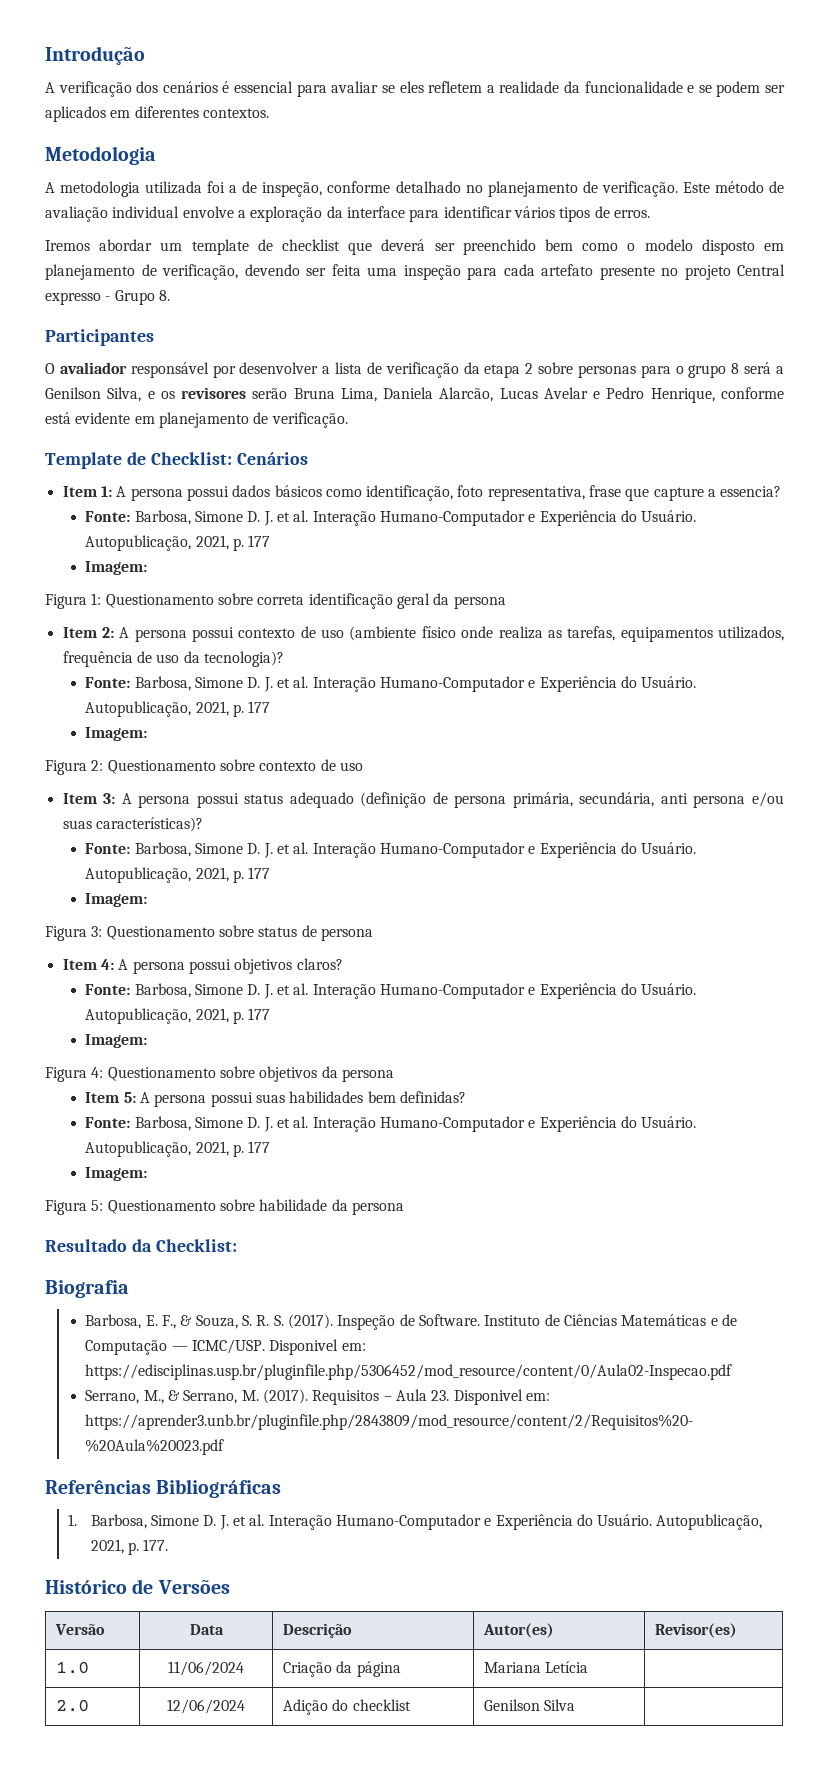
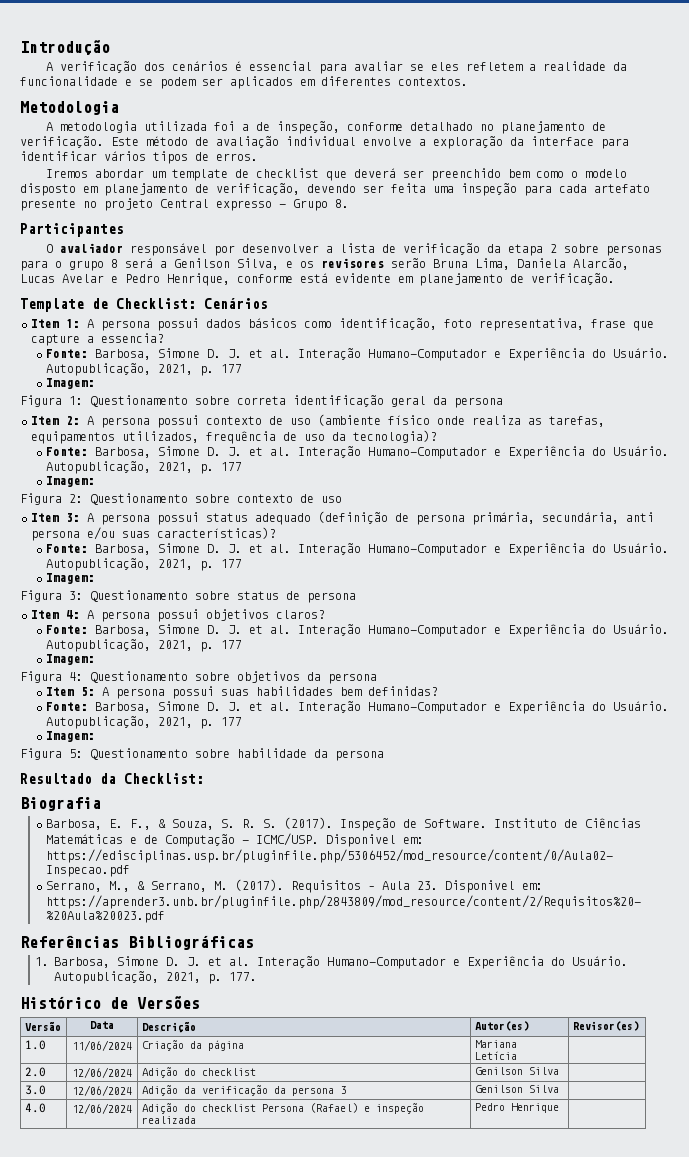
(576, 1705) none -> [24,1085,46,1095] [72,1085,132,1096] [141,1085,346,1096] [474,1085,559,1093] [24,1103,46,1113] [72,1103,132,1114] [141,1103,424,1114] [141,1116,196,1124] [474,1103,559,1113] // 3.0 | 12/06/2024 | Adição da verificação da persona 3 | Genilson Silva | // 4.0 | 12/06/2024 | Adição do checklist Persona (Rafael) e inspeção realizada | Pedro Henrique |

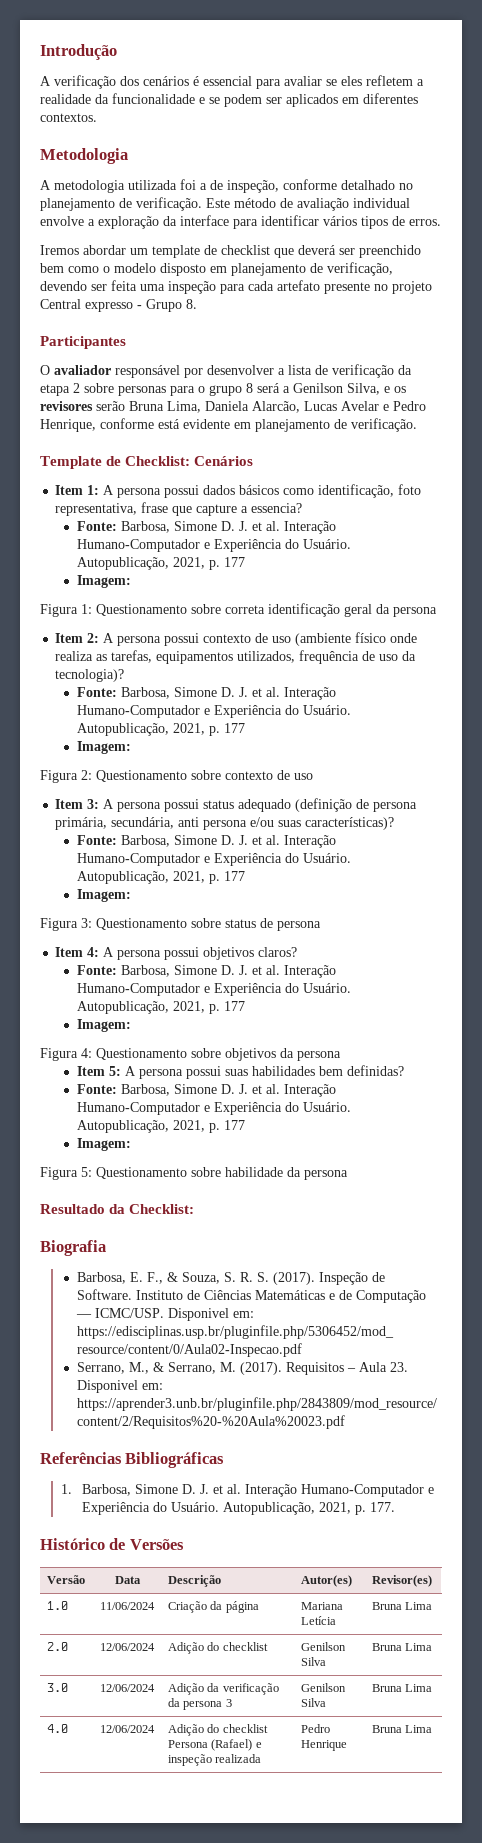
(517, 1055) none -> [371,1602,433,1610] Bruna Lima
(559, 1071) none -> [371,1643,433,1651] Bruna Lima
(559, 1089) none -> [371,1684,433,1692] Bruna Lima
(559, 1108) none -> [371,1725,433,1733] Bruna Lima

